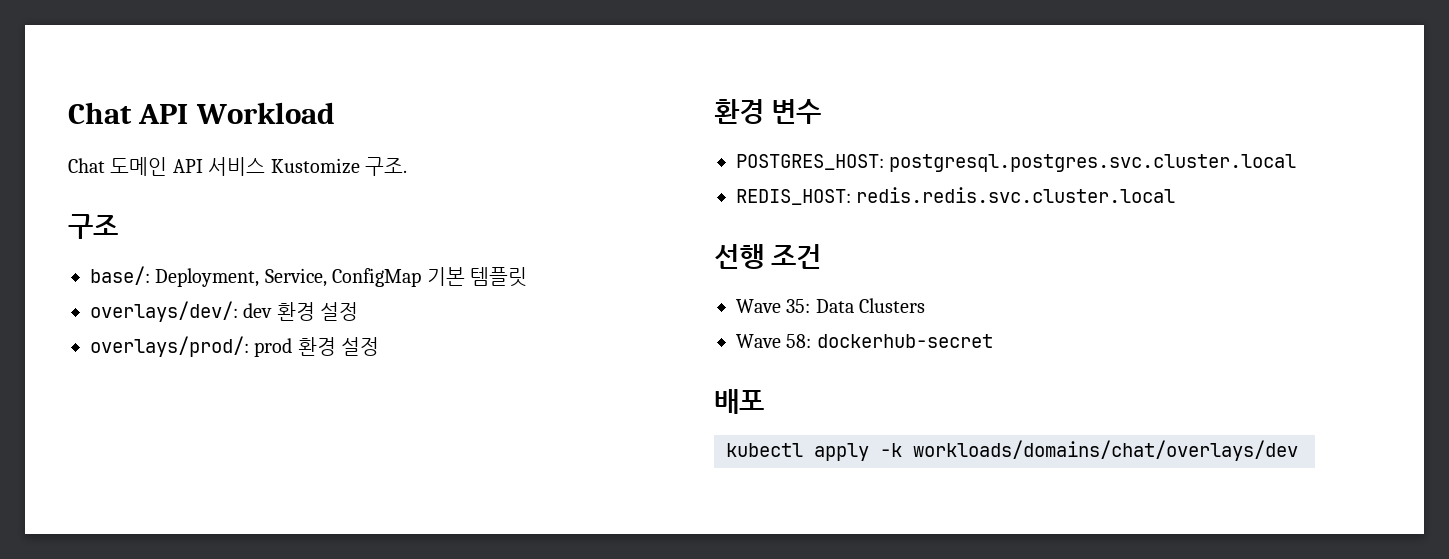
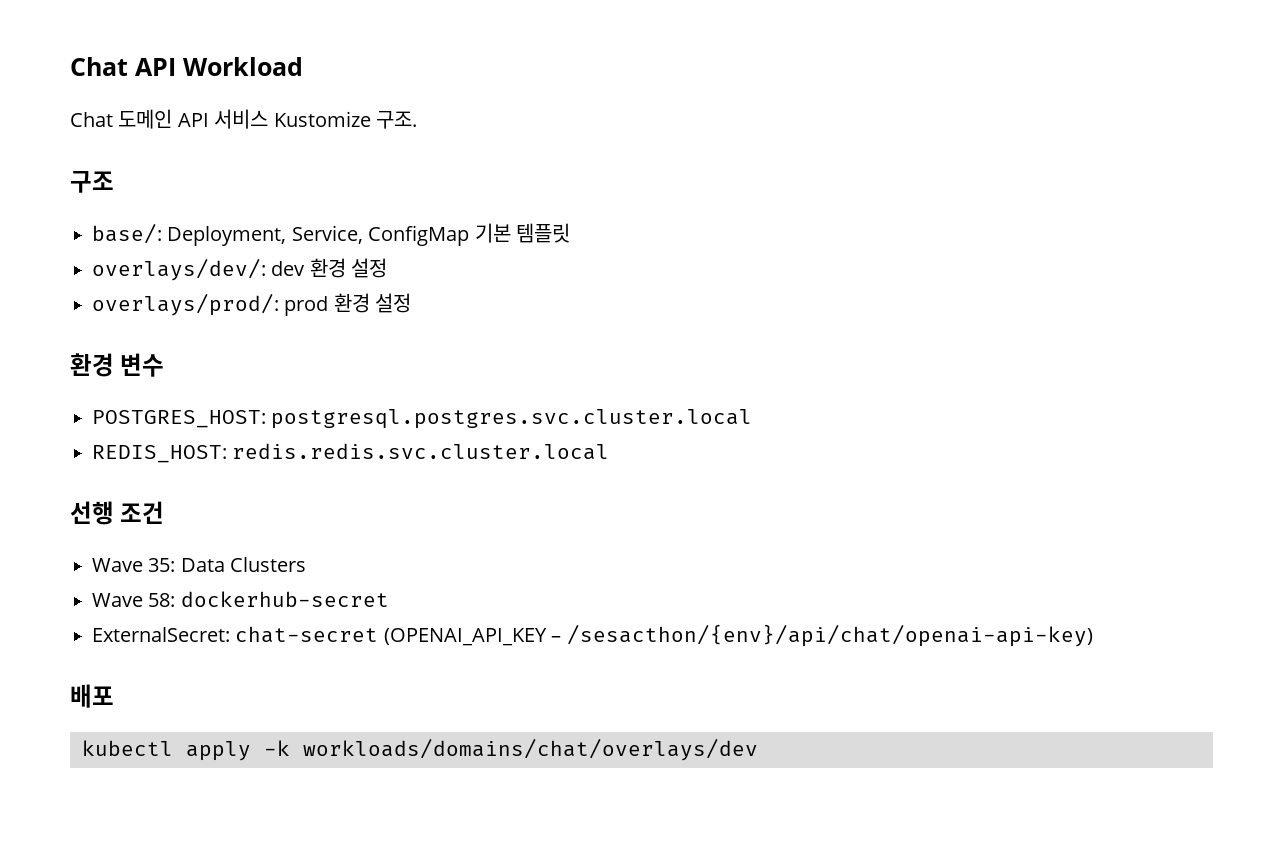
(993, 341) none -> [92,624,1093,647] // ExternalSecret: chat-secret (OPENAI_API_KEY – /sesacthon/{env}/api/chat/openai-api-key)

